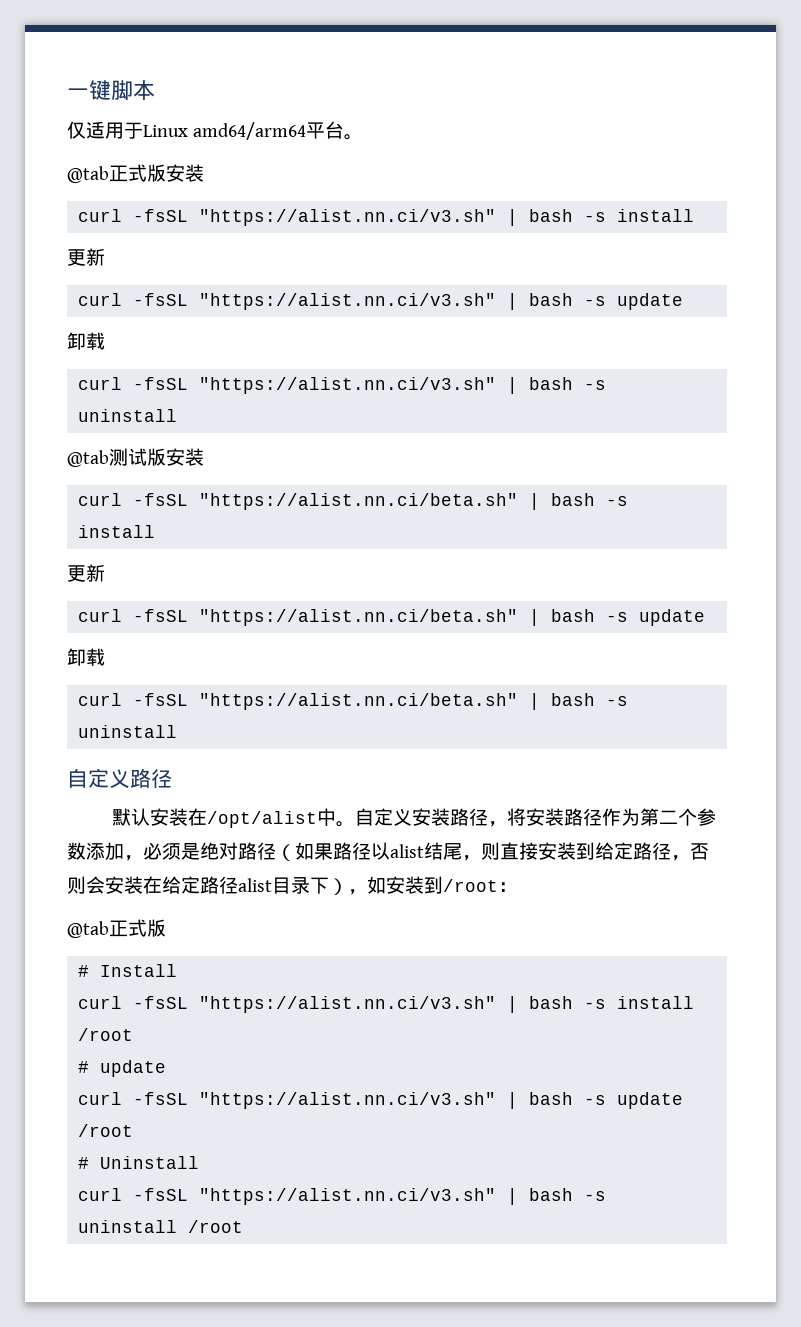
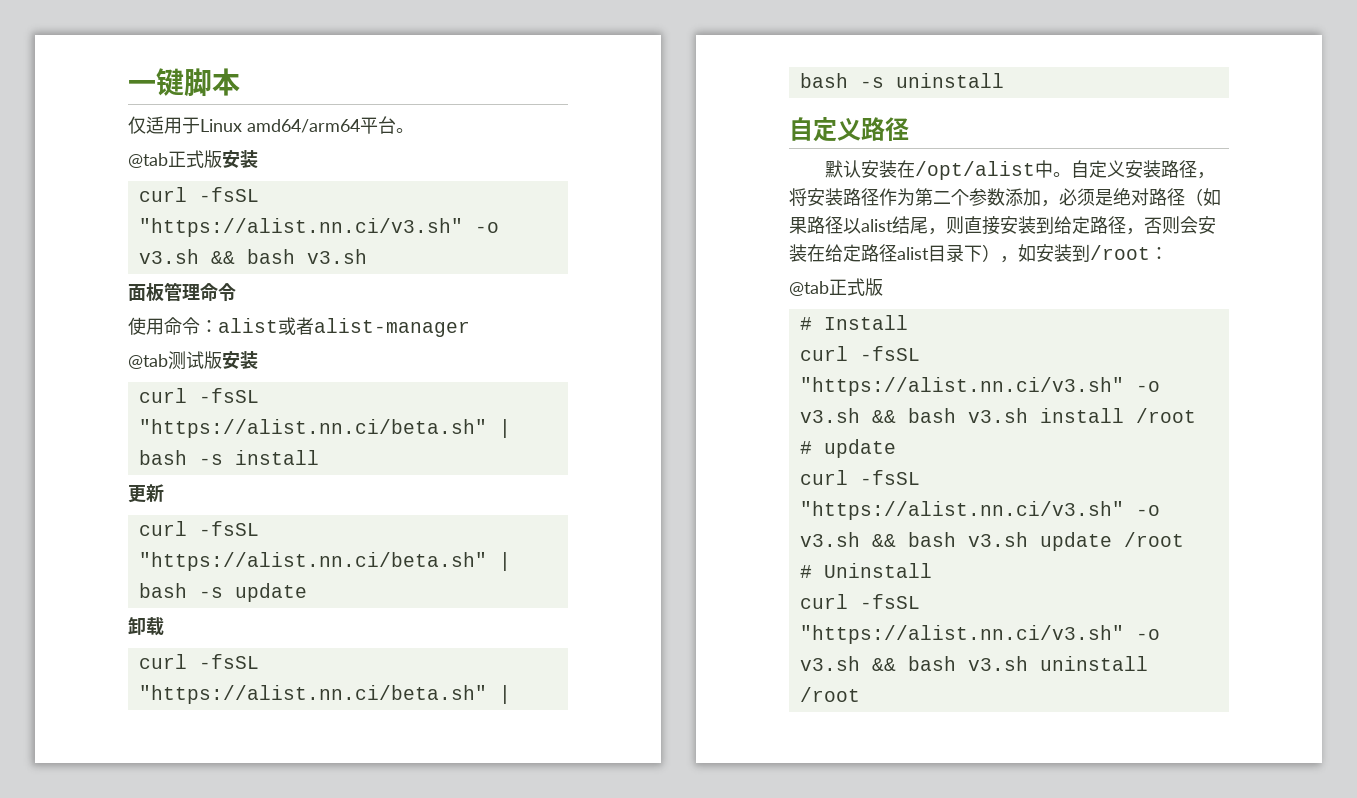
[507,209,695,226] [67,248,105,266] [78,293,684,310] [67,332,105,350] [78,377,607,394] [78,409,178,422] | bash -s install // 更新 // curl -fsSL "https://alist.nn.ci/v3.sh" | bash -s update // 卸载 // curl -fsSL "https://alist.nn.ci/v3.sh" | bash -s uninstall -> [474,222,499,233] [138,249,367,264] [128,282,236,302] [128,317,470,337] -o v3.sh && bash v3.sh // 面板管理命令 // 使用命令：alist或者alist-manager
[507,996,607,1013] | bash -s -> [1135,381,1160,392] [799,408,1028,423] -o v3.sh && bash v3.sh
[507,1092,607,1109] | bash -s -> [1135,505,1160,516] [799,532,1028,547] -o v3.sh && bash v3.sh
[507,1188,607,1205] | bash -s -> [1135,629,1160,640] [799,656,1028,671] -o v3.sh && bash v3.sh

